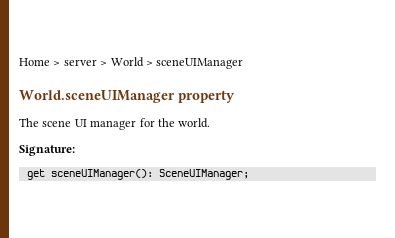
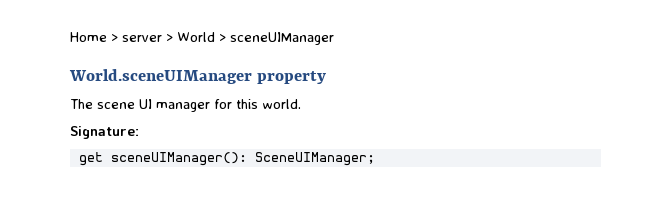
[157,118,175,127] the -> [236,99,258,109] this

